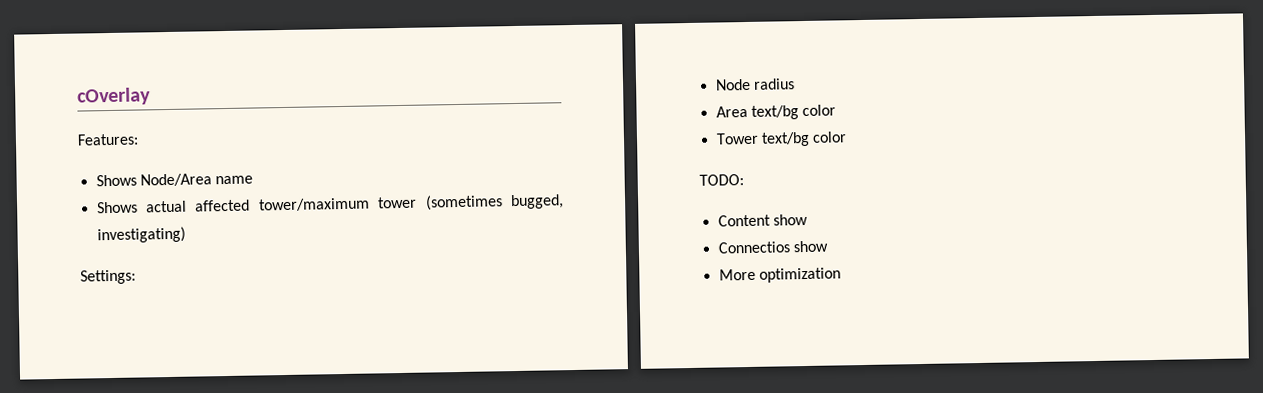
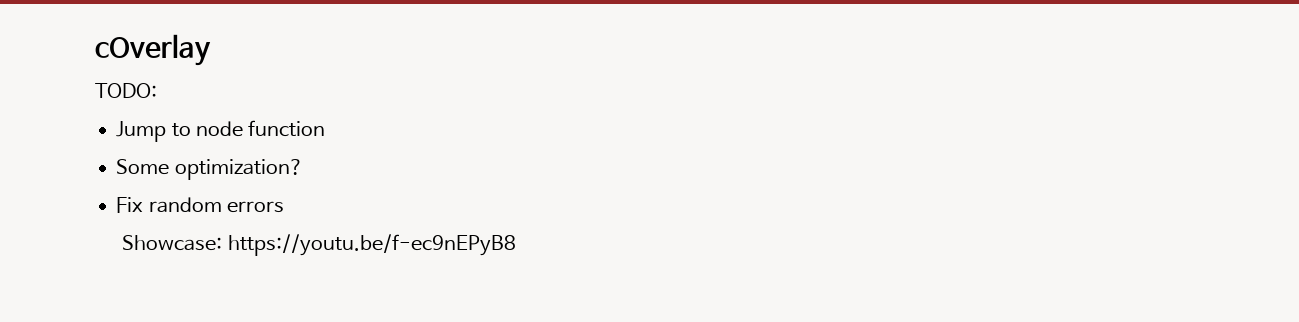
[77,133,139,146] [95,173,254,187] [96,194,564,214] [96,226,186,244] [80,269,136,285] [714,78,795,91] [715,104,837,120] [715,131,848,147] [699,174,744,186] [717,213,808,227] [717,240,828,254] [718,267,841,283] Features: // Shows Node/Area name // Shows actual affected tower/maximum tower (sometimes bugged, investigating) // Settings: // Node radius // Area text/bg color // Tower text/bg color // TODO: // Content show // Connectios show // More optimization -> [95,83,157,98] [116,120,326,142] [116,159,303,180] [116,197,284,213] [122,234,516,256] TODO: // Jump to node function // Some optimization? // Fix random errors // Showcase: https://youtu.be/f-ec9nEPyB8

